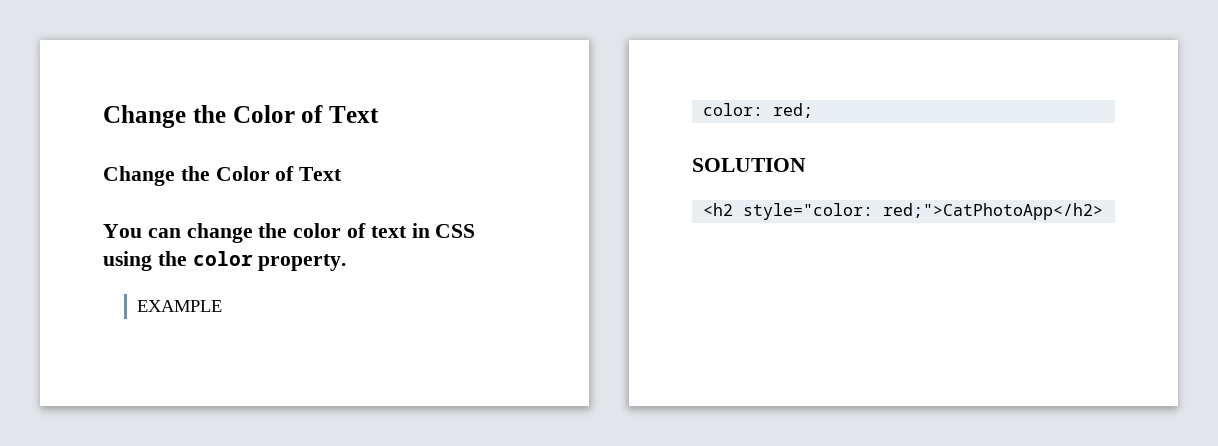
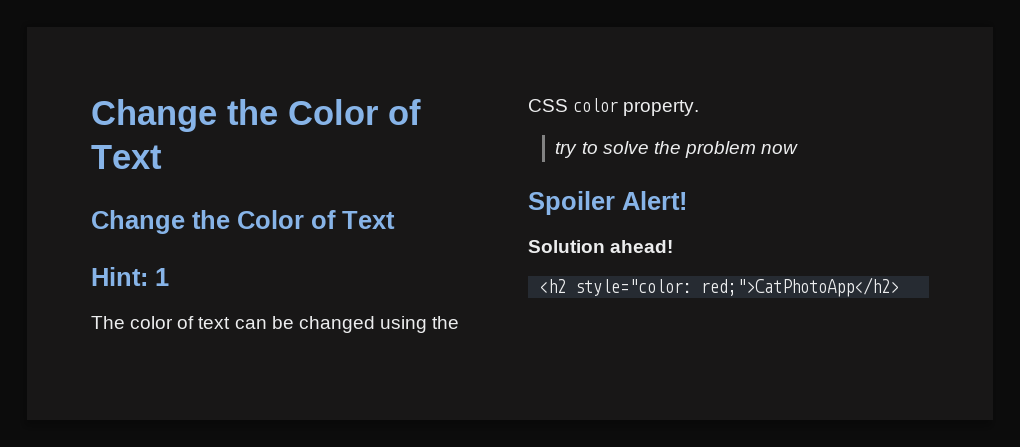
[103,223,476,243] You can change the color of text in CSS -> [91,267,169,286] [91,316,375,333] Hint: 1 // The color of text can be changed
(187, 258) none -> [528,99,568,112] CSS
[137,300,223,312] [703,103,814,118] [692,158,806,172] EXAMPLE // color: red; // SOLUTION -> [555,141,799,158] [528,191,687,215] [528,240,674,253] try to solve the problem now // Spoiler Alert! // Solution ahead!

